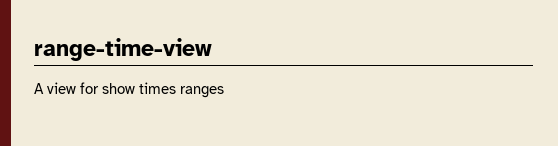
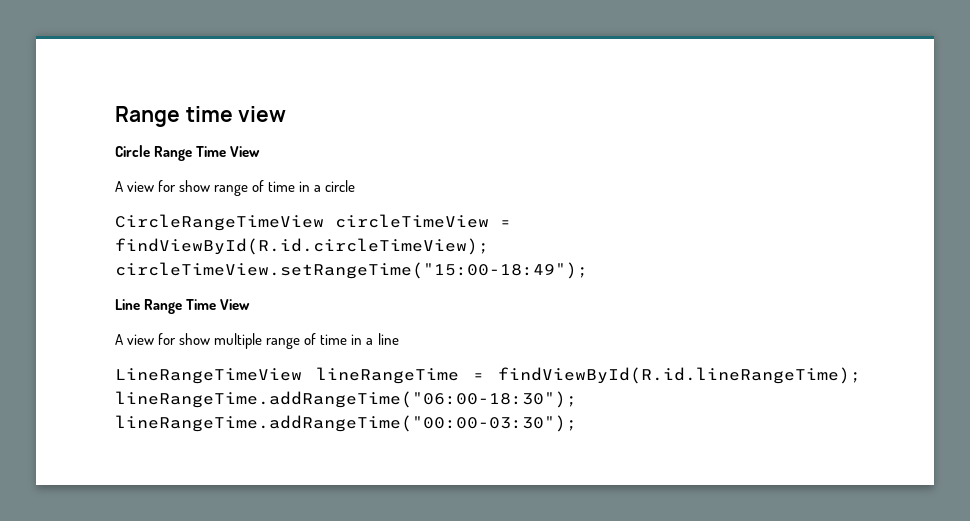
[34,38,212,61] [34,82,224,98] range-time-view // A view for show times ranges -> [115,106,287,127] [115,145,261,161] [115,180,356,196] [115,214,511,231] [115,238,489,255] [115,262,588,279] [115,299,251,314] [115,333,399,349] [115,367,861,384] [115,391,577,408] [115,415,577,432] Range time view // Circle Range Time View // A view for show range of time in a circle // CircleRangeTimeView circleTimeView = findViewById(R.id.circleTimeView); circleTimeView.setRangeTime("15:00-18:49"); // Line Range Time View // A view for show multiple range of time in a line // LineRangeTimeView lineRangeTime = findViewById(R.id.lineRangeTime); lineRangeTime.addRangeTime("06:00-18:30"); lineRangeTime.addRangeTime("00:00-03:30");

